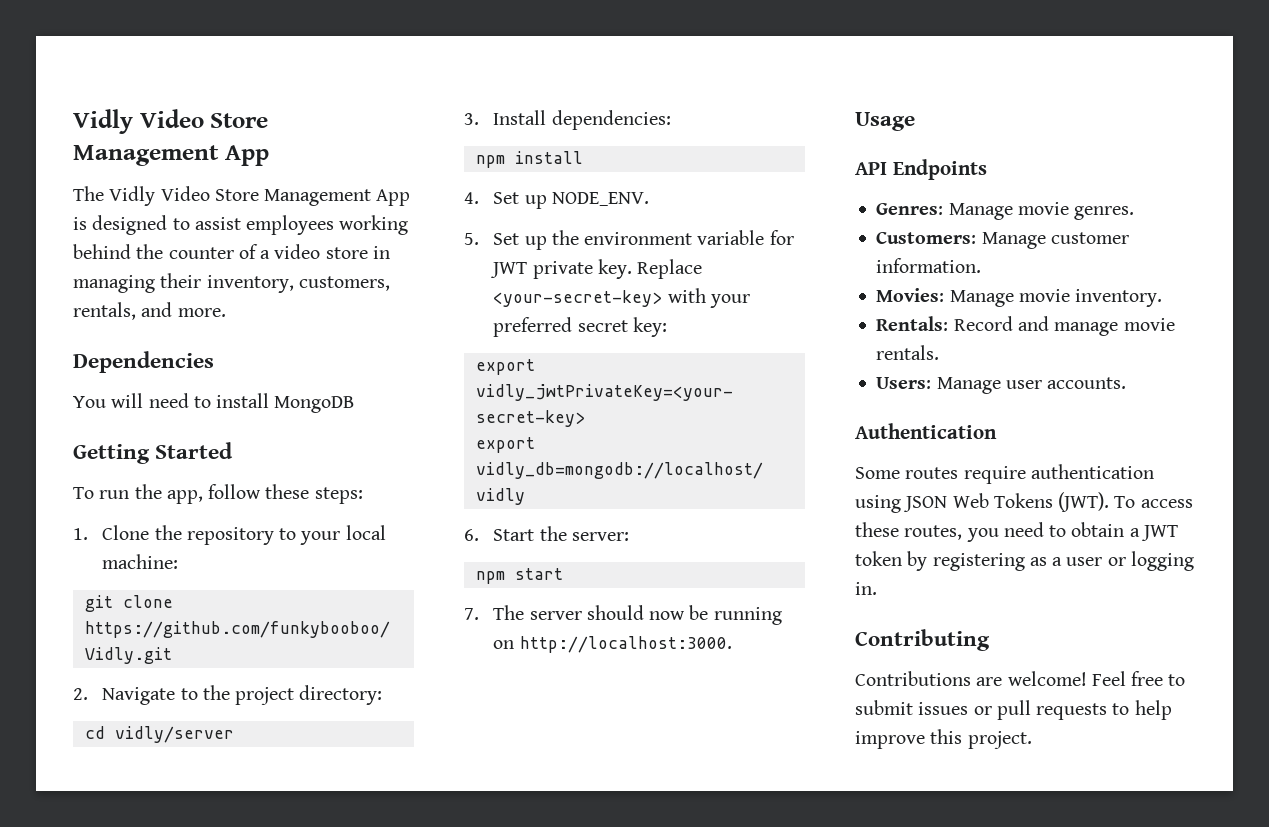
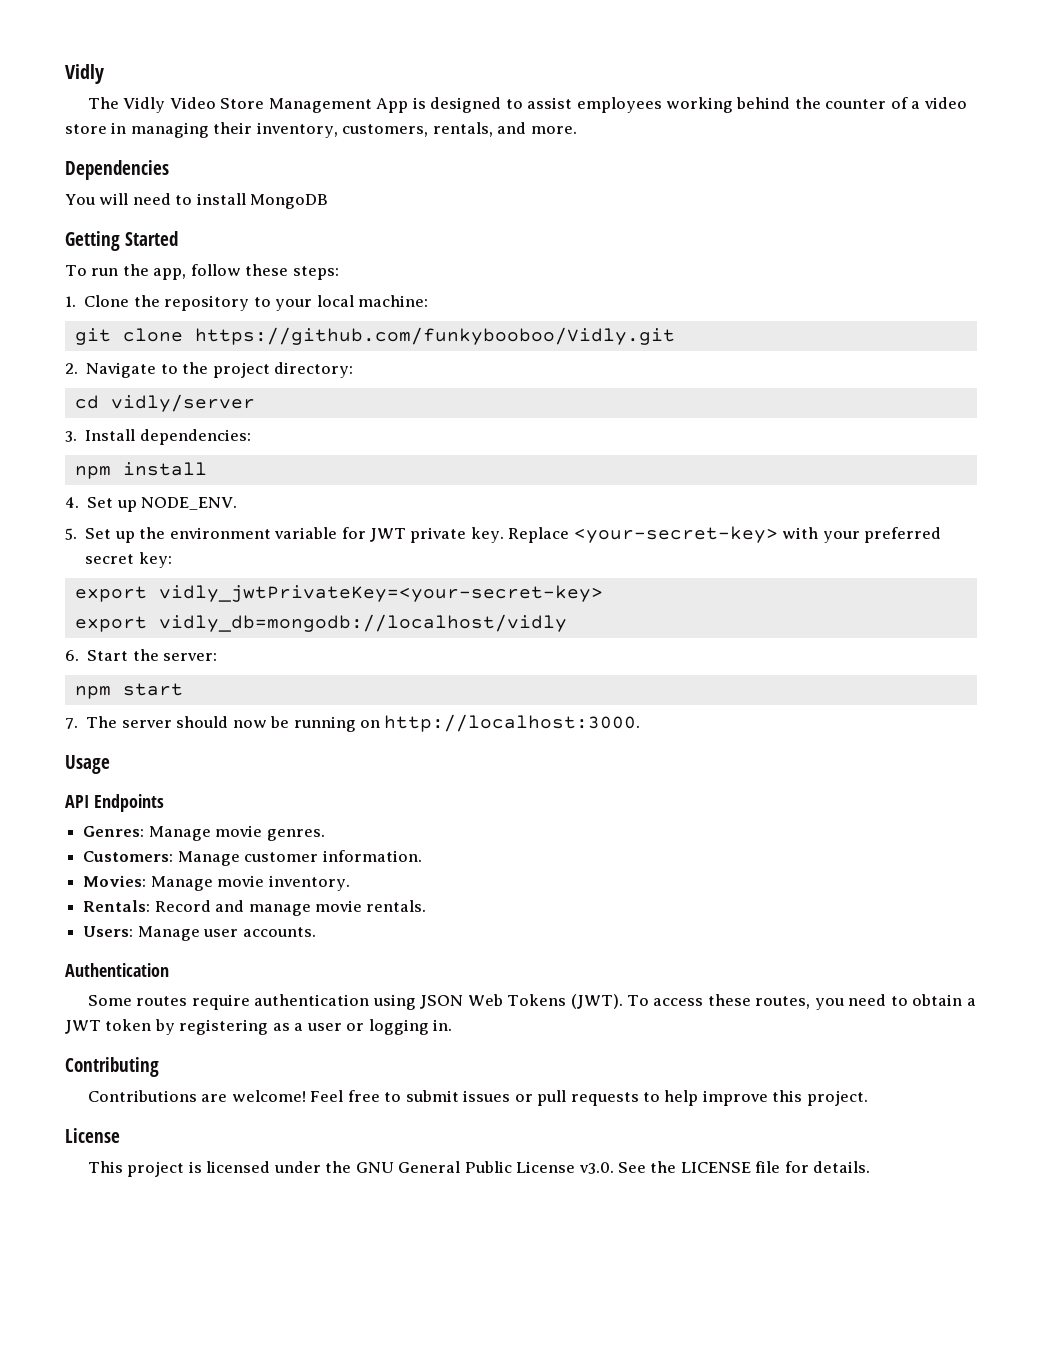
[73,109,269,134] [73,145,269,166] Vidly Video Store Management App -> [65,64,104,84] Vidly
(1032, 740) none -> [65,1128,120,1143] [87,1161,871,1177] // License // This project is licensed under the GNU General Public License v3.0. See the LICENSE file for details.

